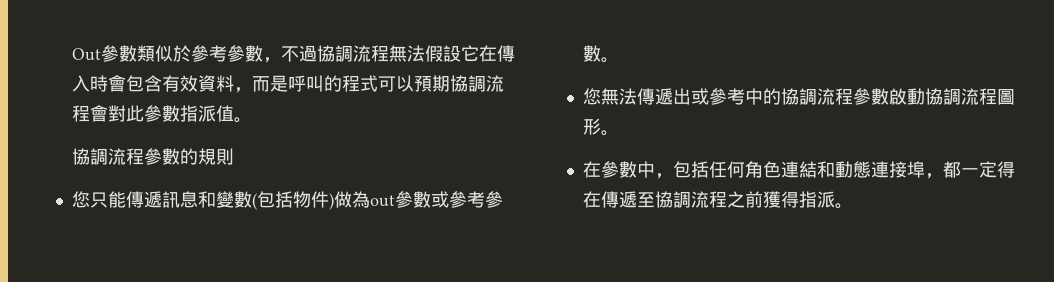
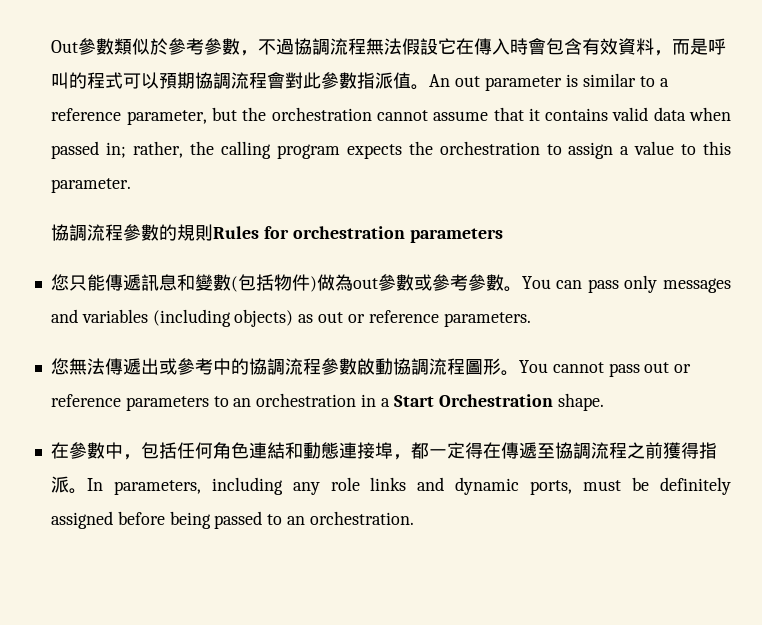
(253, 120) none -> [429,73,669,91] [51,107,732,125] [51,141,731,159] [51,178,132,193] An out parameter is similar to a reference parameter, but the orchestration cannot assume that it contains valid data when passed in; rather, the calling program expects the orchestration to assign a value to this parameter.
(235, 156) none -> [213,226,503,243] Rules for orchestration parameters
(619, 60) none -> [521,275,731,293] [50,309,531,327] You can pass only messages and variables (including objects) as out or reference parameters.
(619, 133) none -> [518,360,692,377] [50,393,604,411] You cannot pass out or reference parameters to an orchestration in a Start Orchestration shape.
(853, 206) none -> [86,477,731,495] [50,511,414,529] In parameters, including any role links and dynamic ports, must be definitely assigned before being passed to an orchestration.

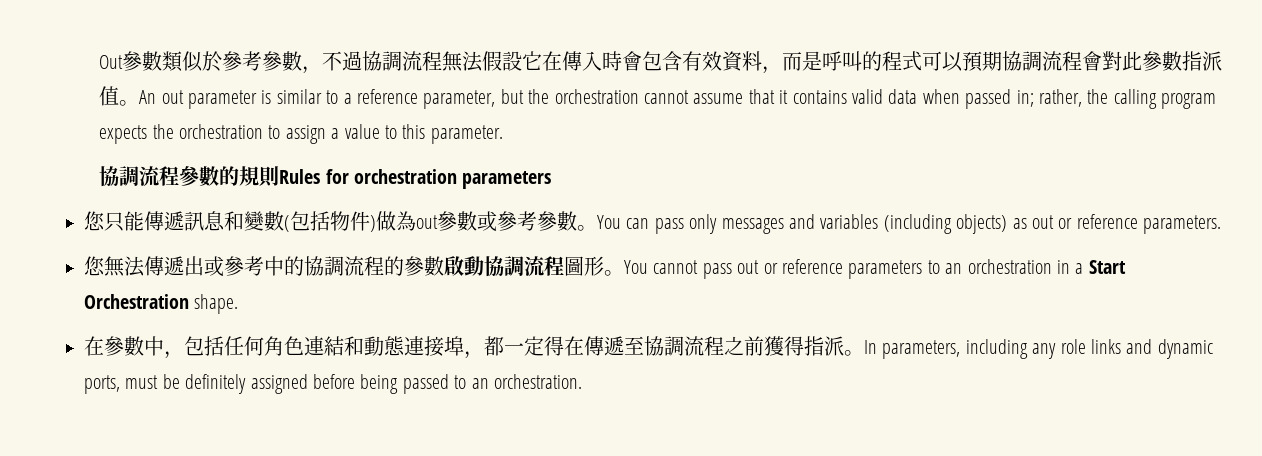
(321, 366) none -> [384,256,404,276] 的

